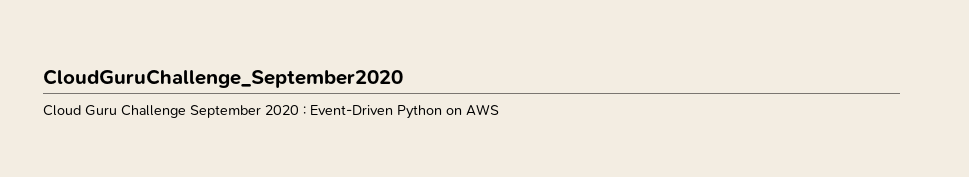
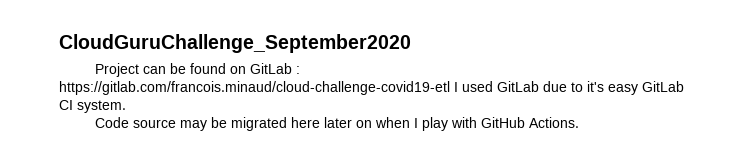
[43,104,499,119] Cloud Guru Challenge September 2020 : Event-Driven Python on AWS -> [94,63,300,77] [59,81,684,95] [59,100,126,113] [94,117,579,131] Project can be found on GitLab : https://gitlab.com/francois.minaud/cloud-challenge-covid19-etl I used GitLab due to it's easy GitLab CI system. // Code source may be migrated here later on when I play with GitHub Actions.

